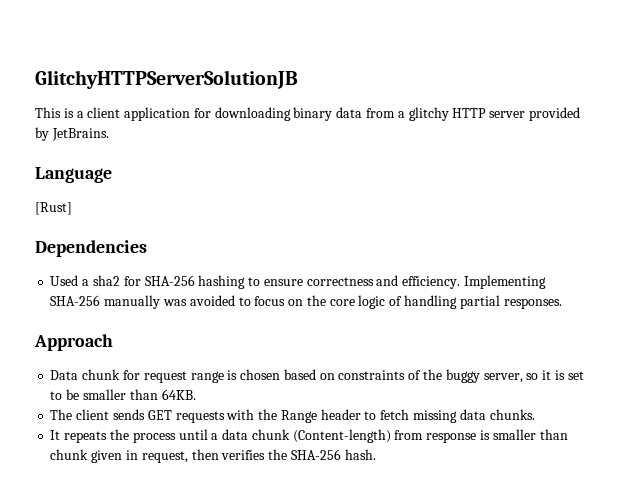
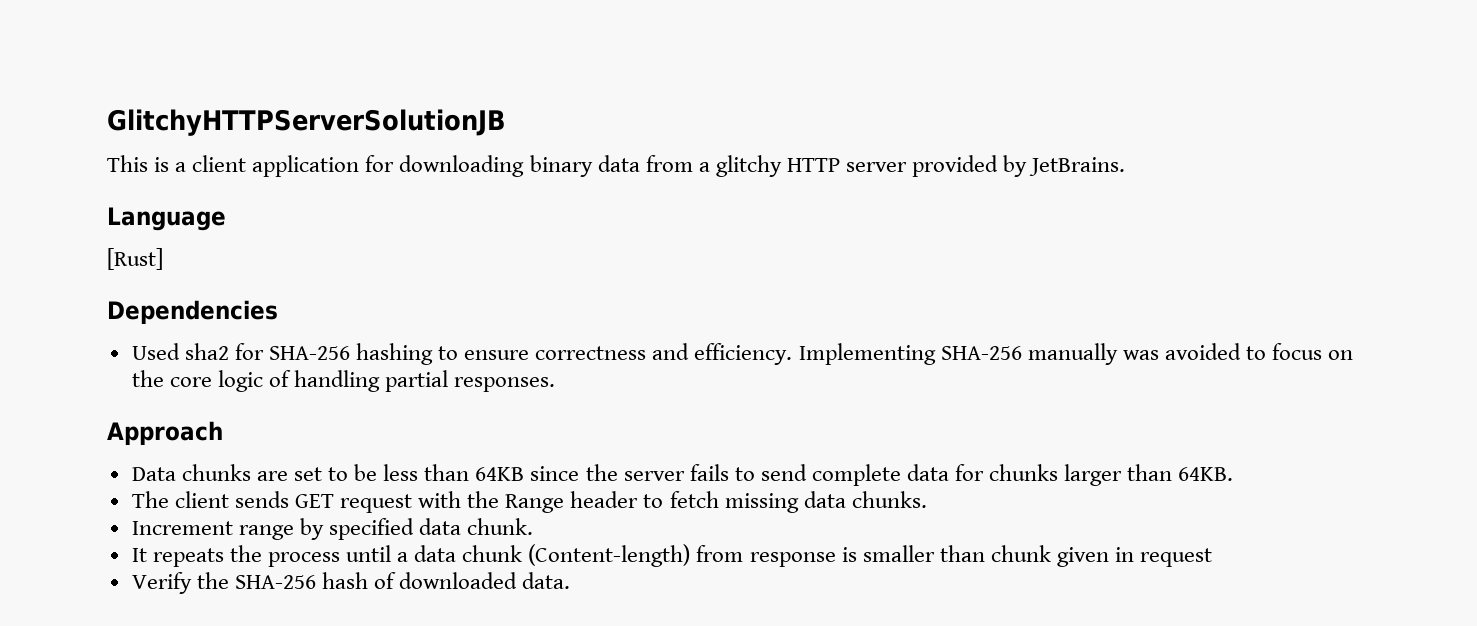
[82,279,90,286] a -> (180, 351) none
[82,369,584,383] [50,389,126,400] chunk for request range is chosen based on constraints of the buggy server, so it is set to be smaller -> [181,464,1123,486] chunks are set to be less than 64KB since the server fails to send complete data for chunks larger
[175,411,225,423] requests -> [340,494,413,513] request
(535, 414) none -> [131,518,534,540] // Increment range by specified data chunk.
[141,449,376,463] request, then verifies the SHA-256 hash. -> [1140,548,1213,567] [131,572,571,594] request // Verify the SHA-256 hash of downloaded data.

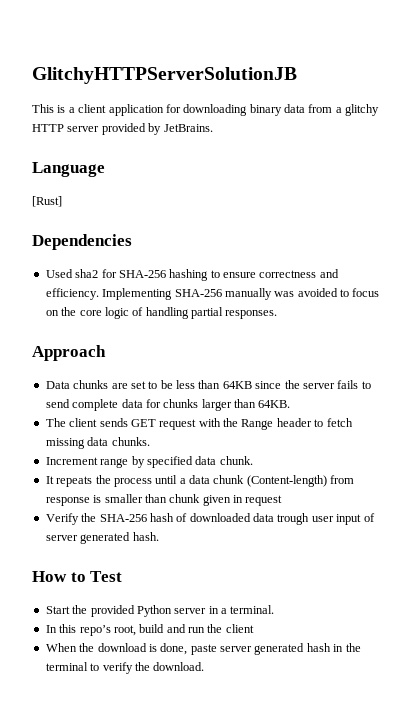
[522,572,571,589] data. -> [253,513,375,525] [45,532,159,544] [32,571,123,582] [45,605,275,617] [45,624,254,636] [45,643,361,655] [45,662,205,674] data trough user input of server generated hash. // How to Test // Start the provided Python server in a terminal. // In this repo’s root, build and run the client // When the download is done, paste server generated hash in the terminal to verify the download.

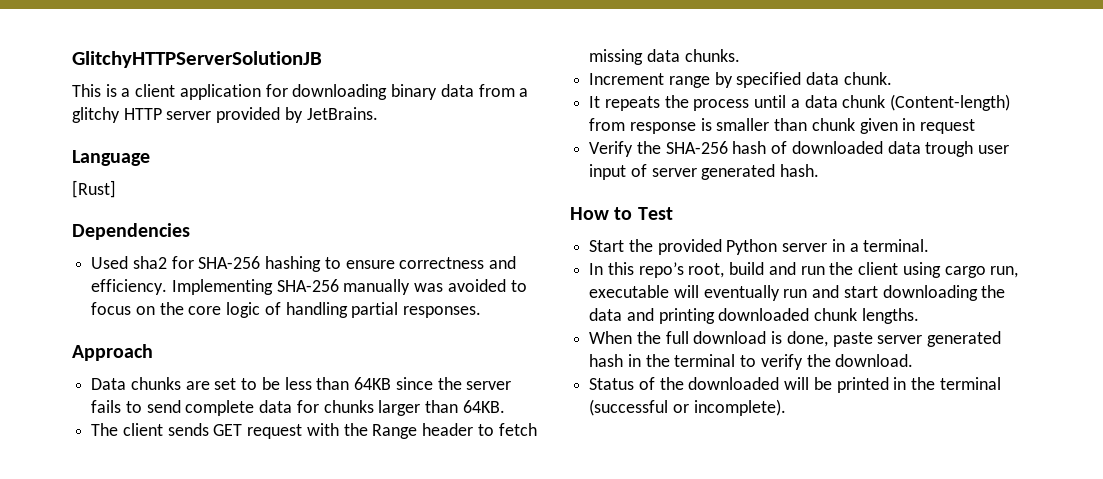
(254, 628) none -> [902,262,1019,278] [589,285,1006,301] [589,308,919,324] using cargo run, executable will eventually run and start downloading the data and printing downloaded chunk lengths.
(95, 647) none -> [665,331,689,344] full
(205, 666) none -> [589,377,1001,393] [589,399,786,416] // Status of the downloaded will be printed in the terminal (successful or incomplete).

